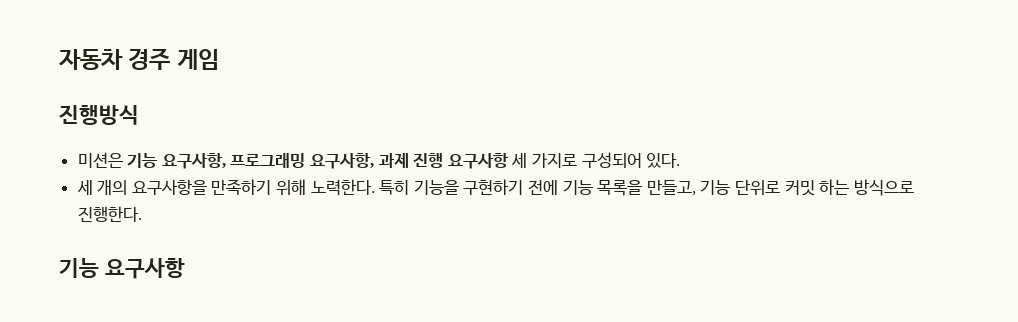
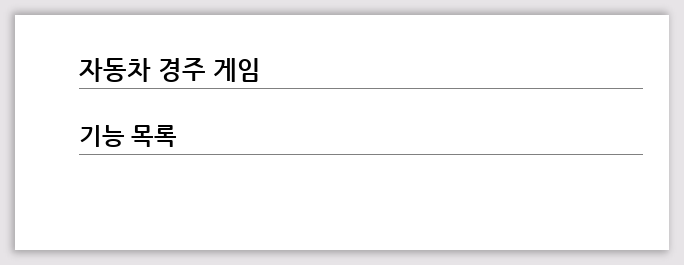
[59,105,139,125] [77,152,681,169] [76,179,914,196] [77,206,142,222] [59,258,185,279] 진행방식 // 미션은 기능 요구사항, 프로그래밍 요구사항, 과제 진행 요구사항 세 가지로 구성되어 있다. // 세 개의 요구사항을 만족하기 위해 노력한다. 특히 기능을 구현하기 전에 기능 목록을 만들고, 기능 단위로 커밋 하는 방식으로 진행한다. // 기능 요구사항 -> [79,125,178,147] 기능 목록

